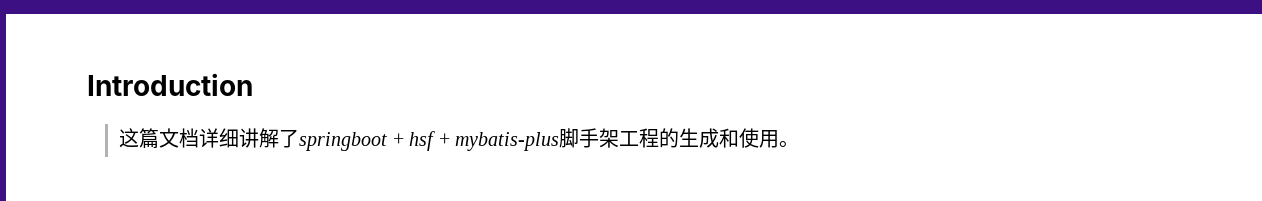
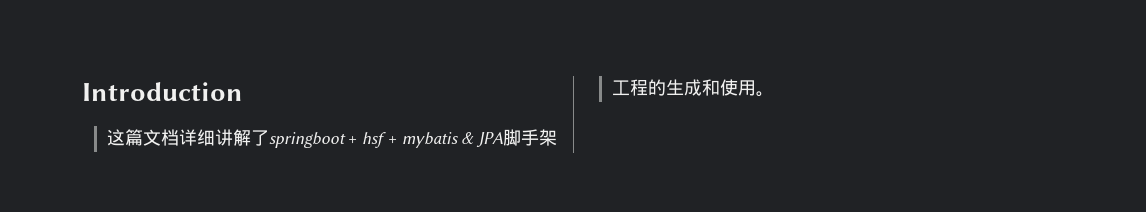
[454,132,559,151] mybatis-plus -> [401,132,503,148] mybatis & JPA

